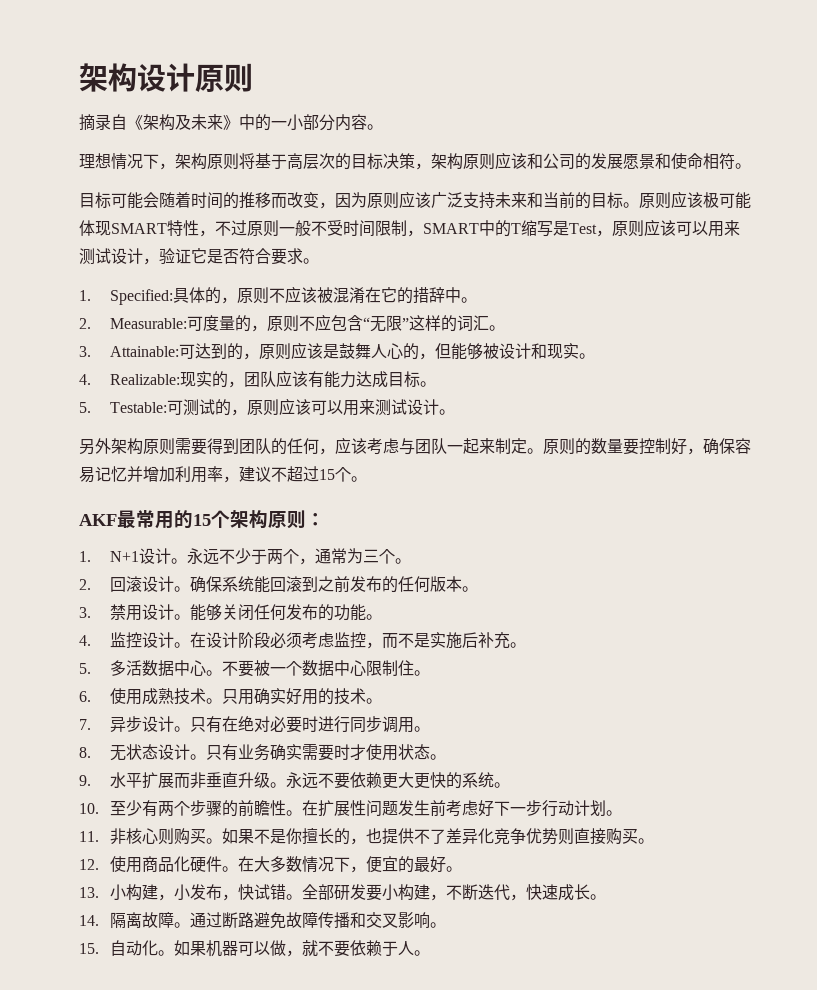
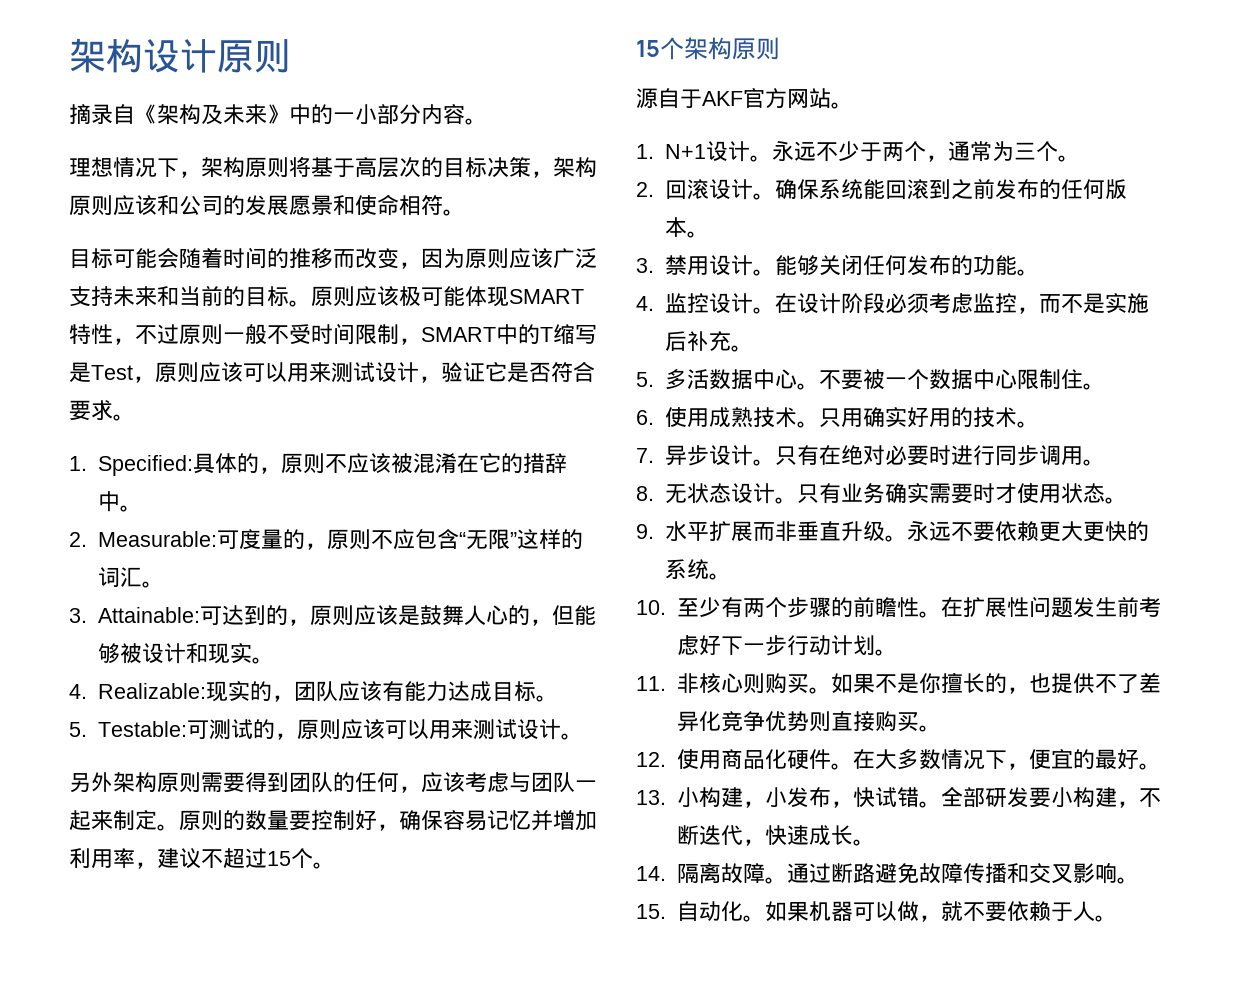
[79,510,193,529] AKF最常用的 -> (335, 865) none
[306,513,325,526] ： -> [636,88,853,109] // 源自于AKF官方网站。

